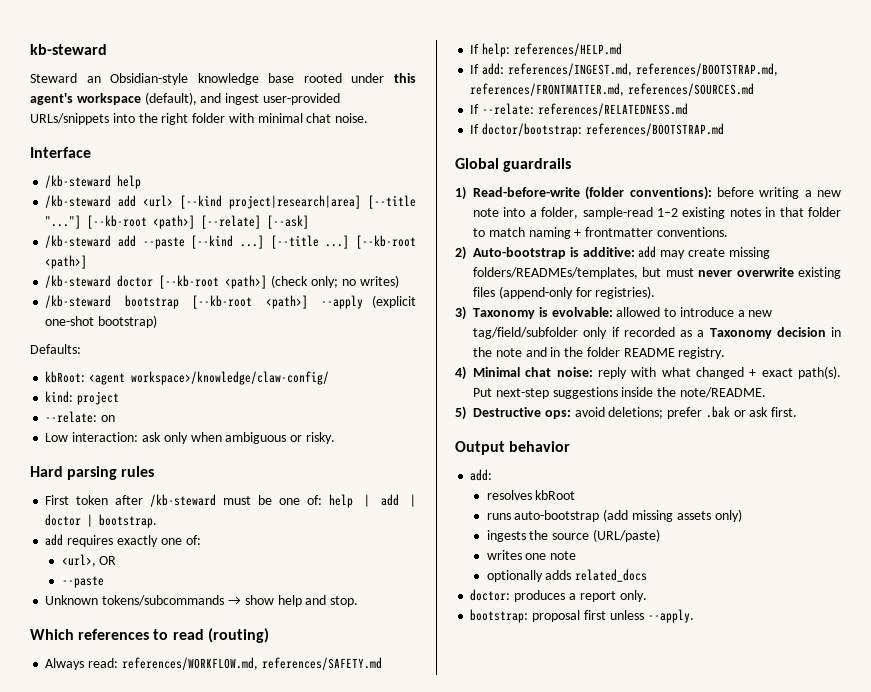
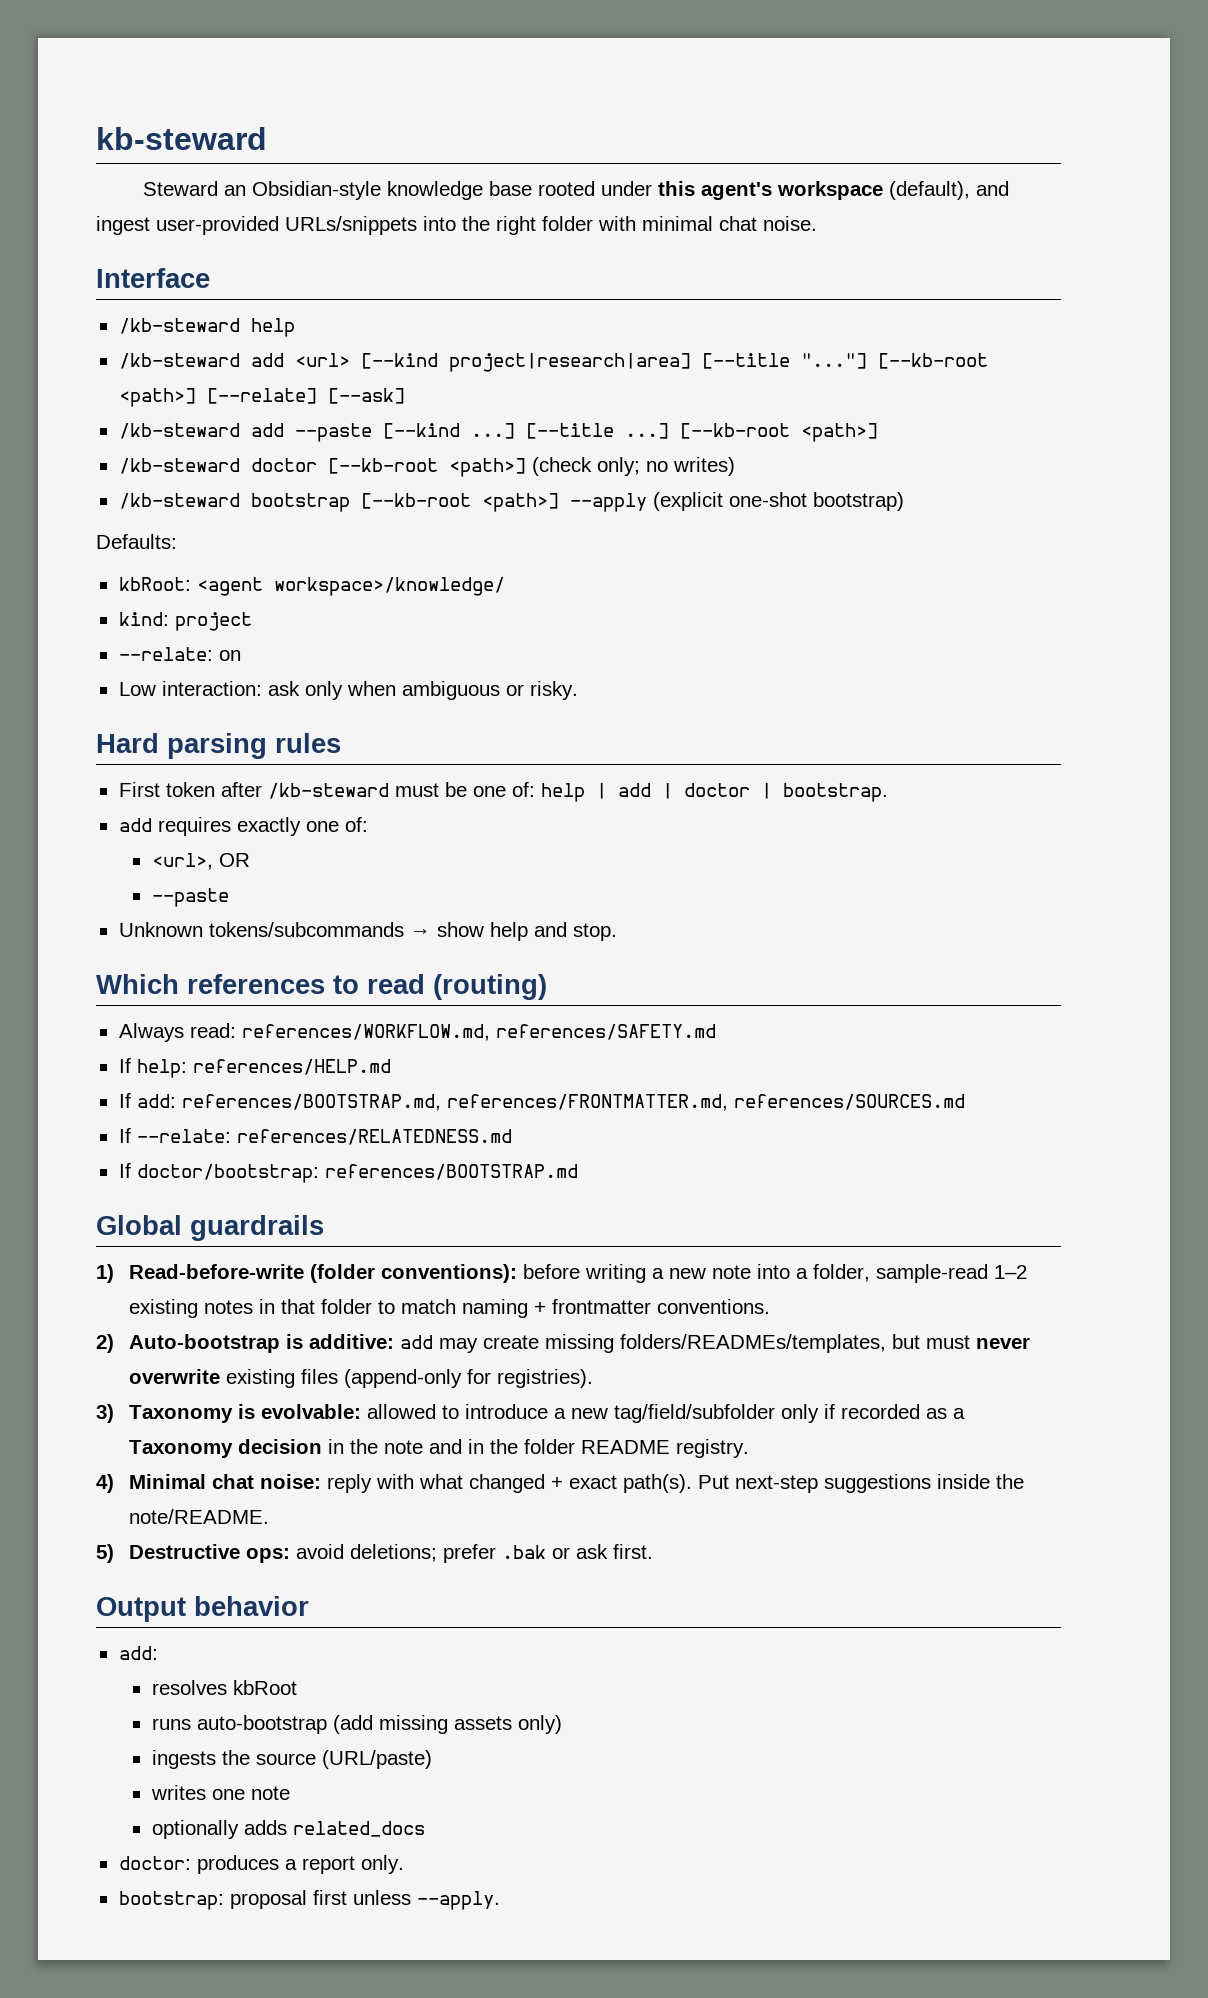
[131,371,330,385] workspace>/knowledge/claw-config/ -> [273,577,505,596] workspace>/knowledge/
[507,63,632,76] references/INGEST.md, -> (176, 1101) none

